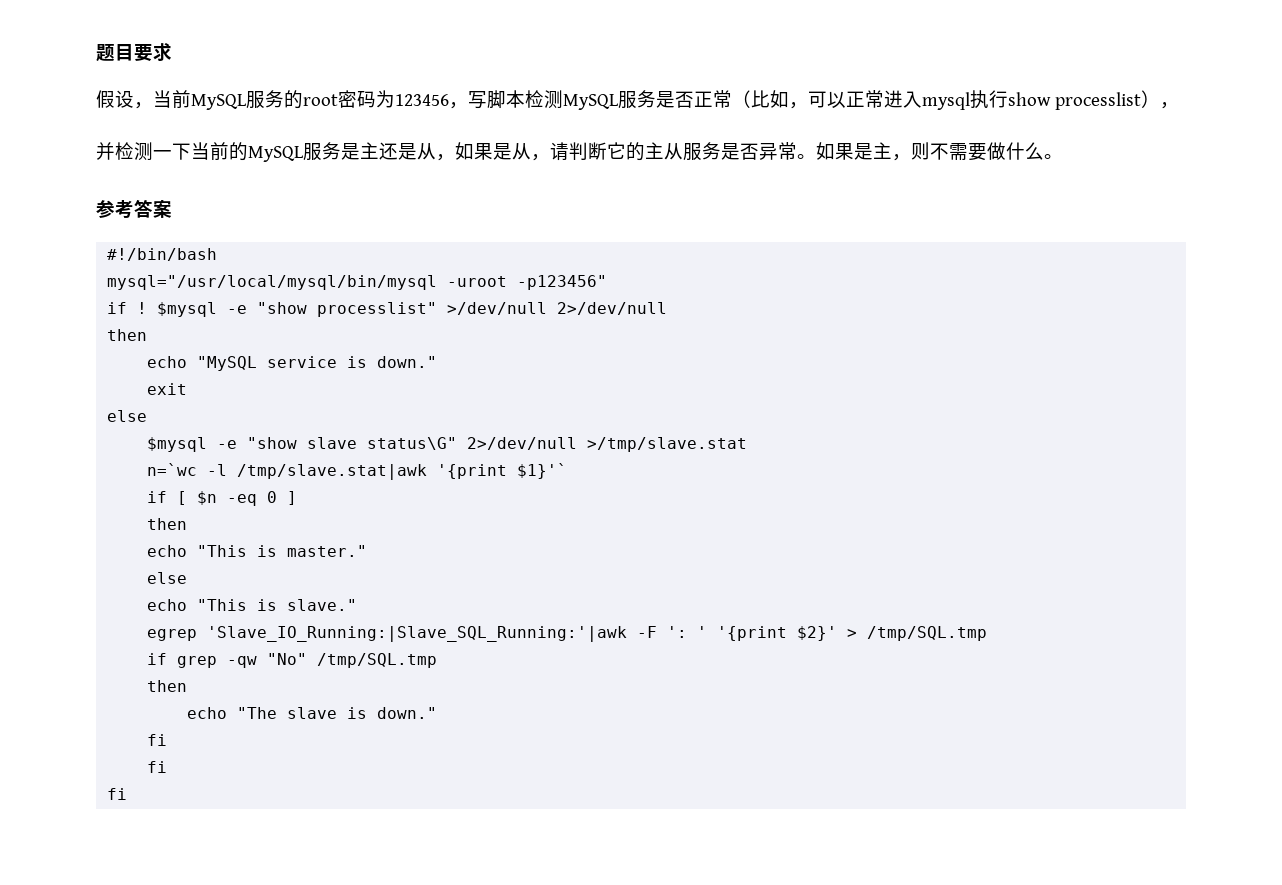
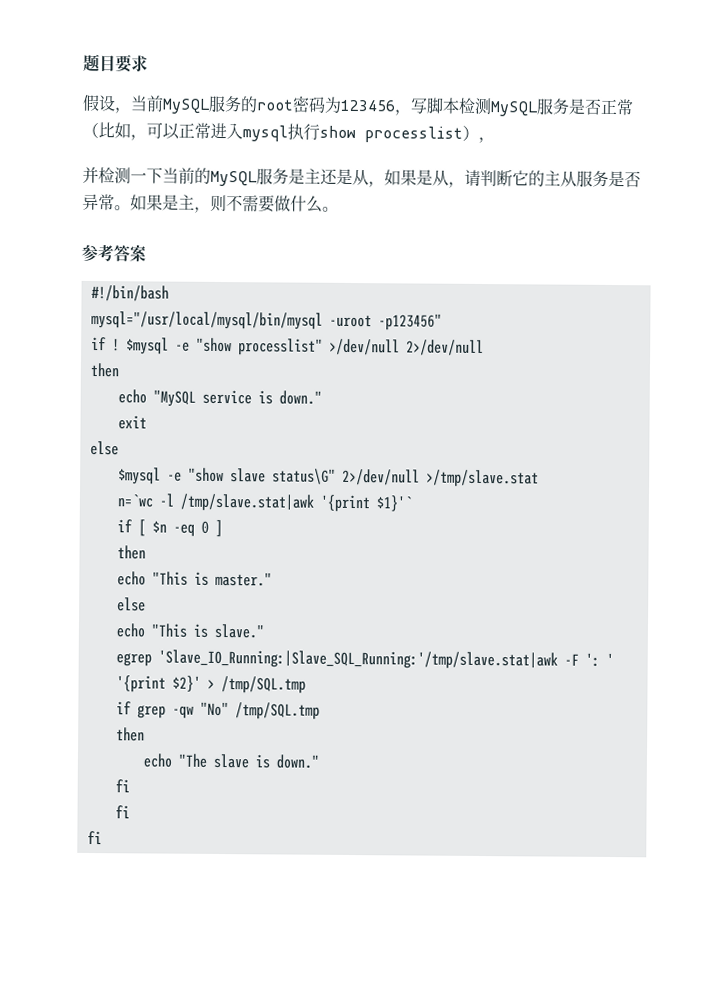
[207,626,628,642] 'Slave_IO_Running:|Slave_SQL_Running:'|awk -> [157,649,558,670] 'Slave_IO_Running:|Slave_SQL_Running:'/tmp/slave.stat|awk

